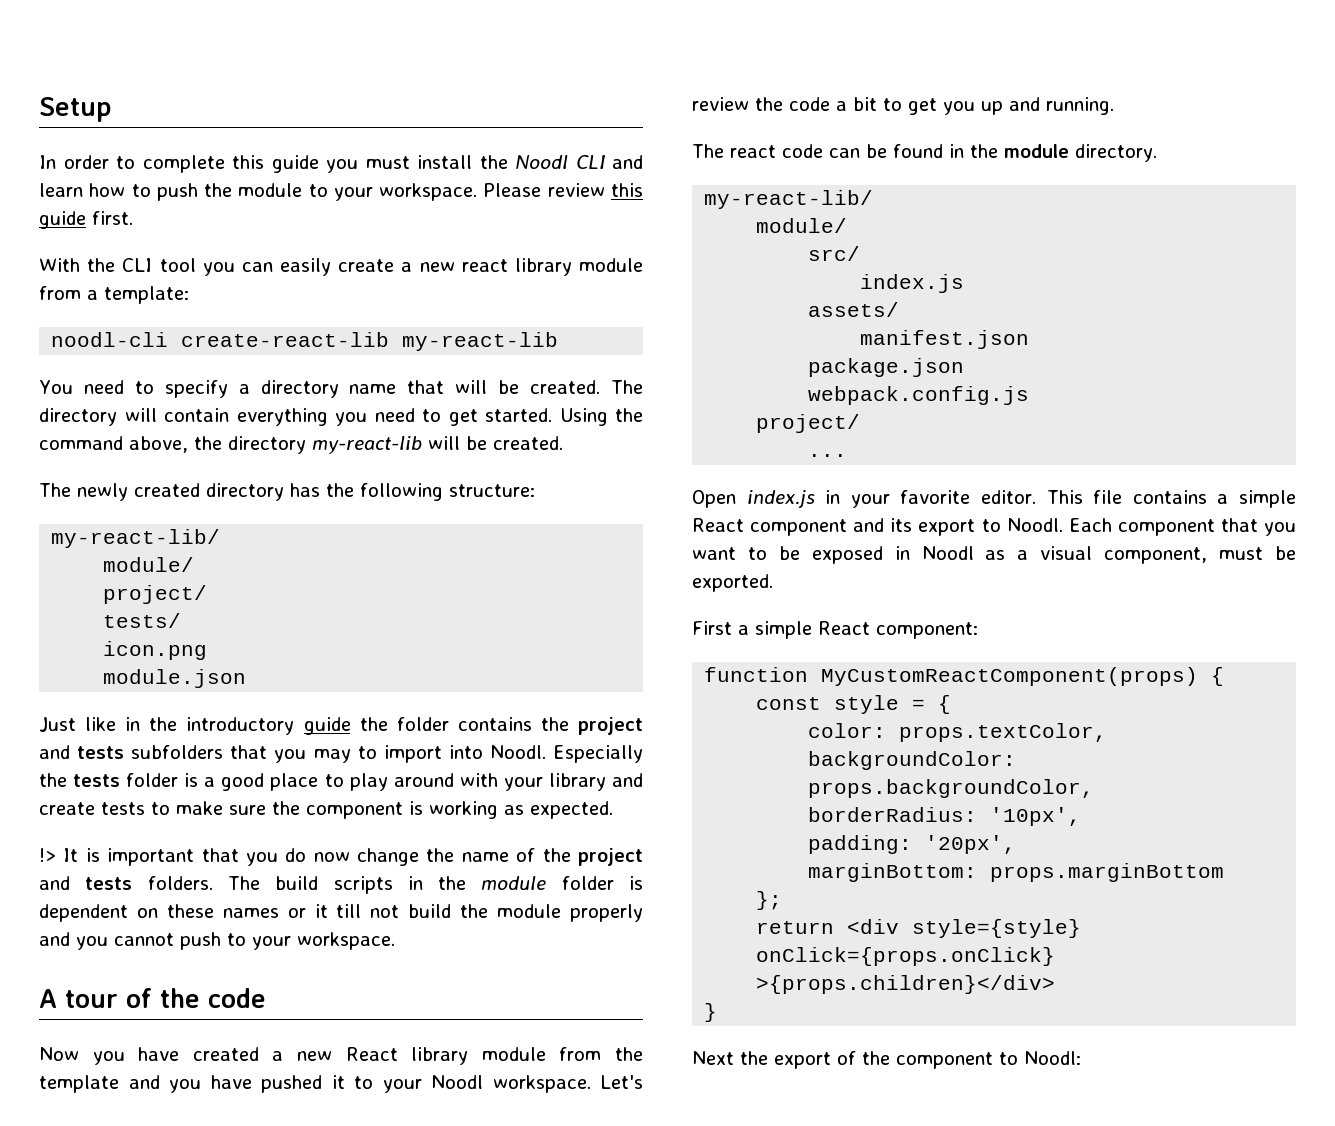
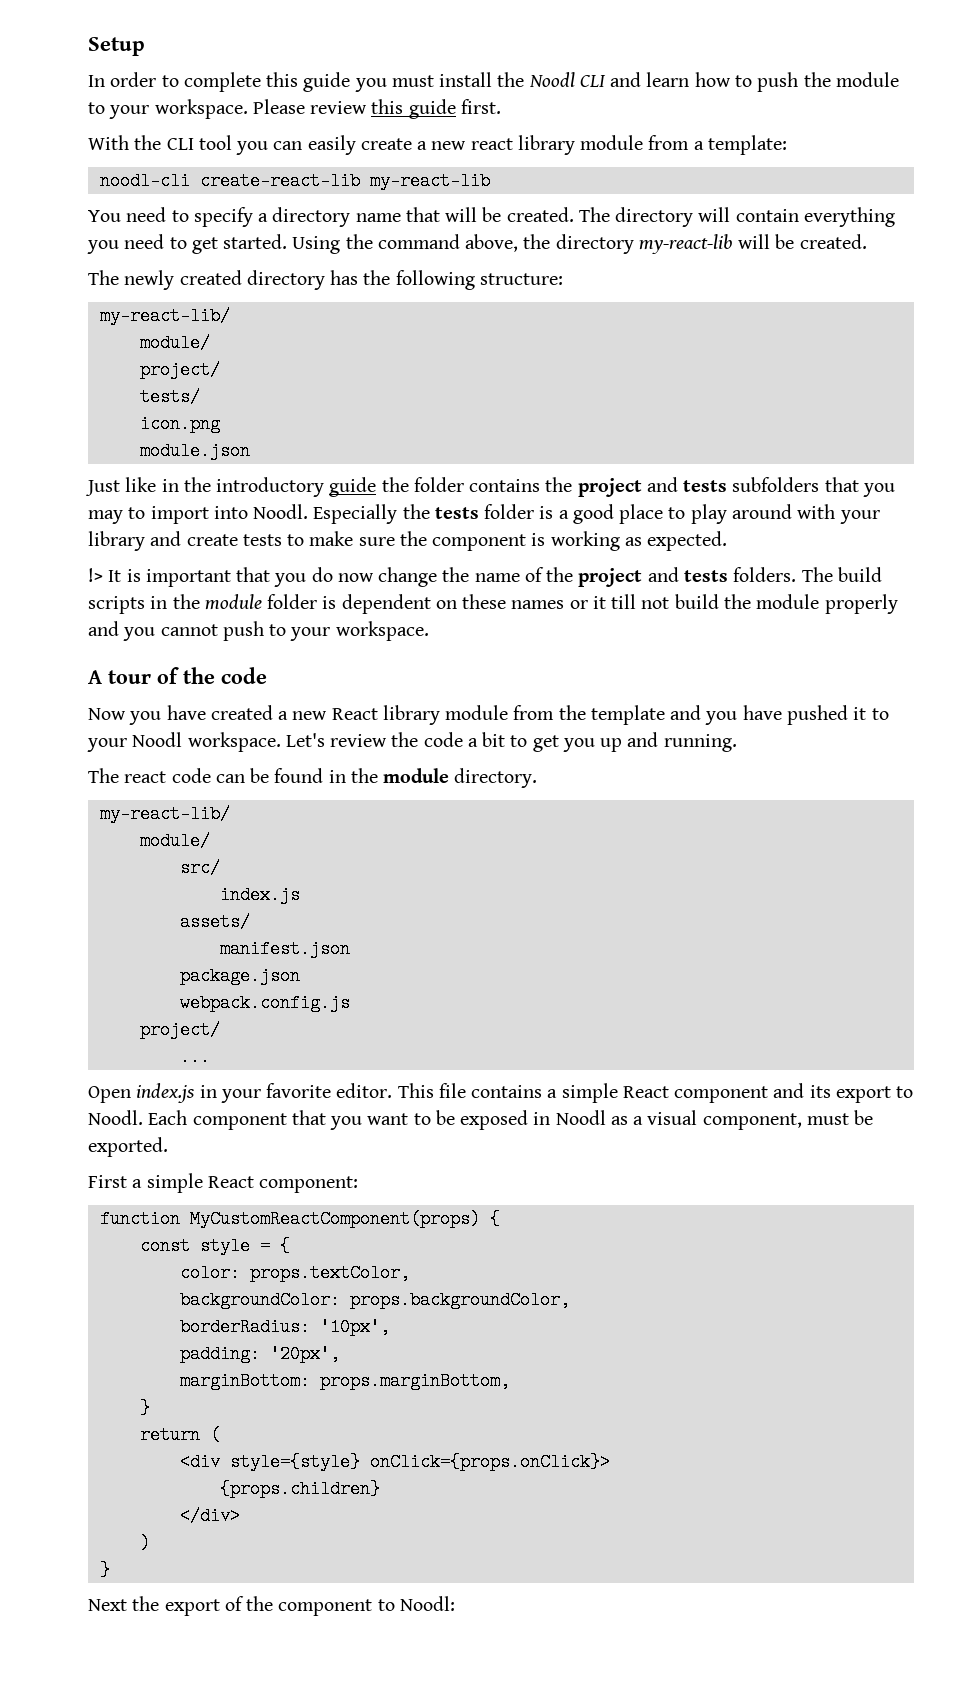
[990,863,1225,882] [756,891,783,910] props.marginBottom // }; -> [319,1372,510,1390] [139,1399,150,1417] props.marginBottom, // }
(835, 927) none -> [209,1426,220,1444] ( //
[756,947,1056,966] [756,975,1056,994] onClick={props.onClick} >{props.children}</div> -> [369,1453,610,1471] [219,1480,380,1498] [179,1507,240,1525] [139,1534,150,1552] onClick={props.onClick}> // {props.children} // </div> // )

